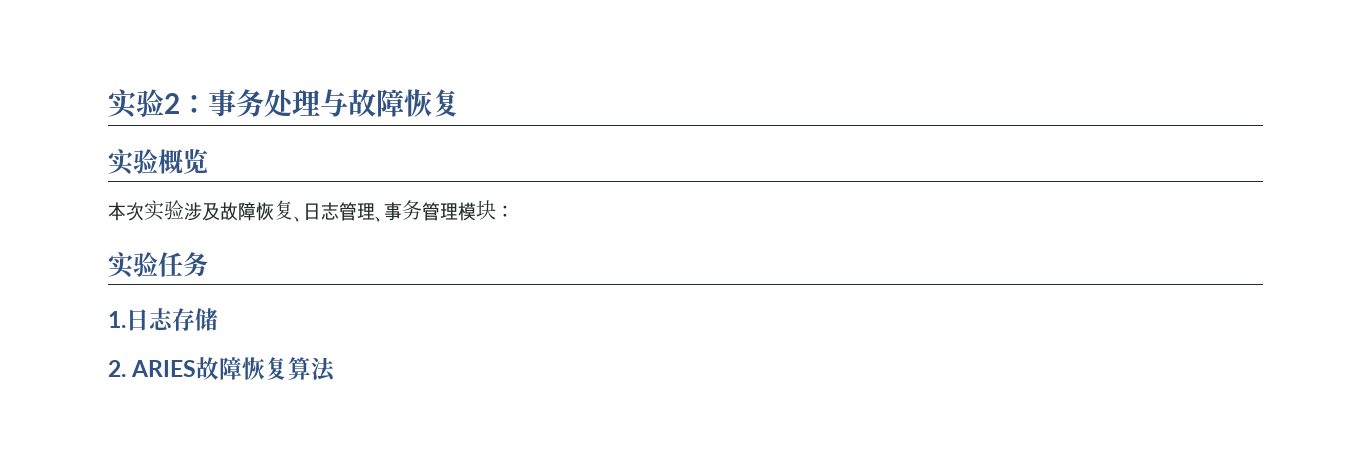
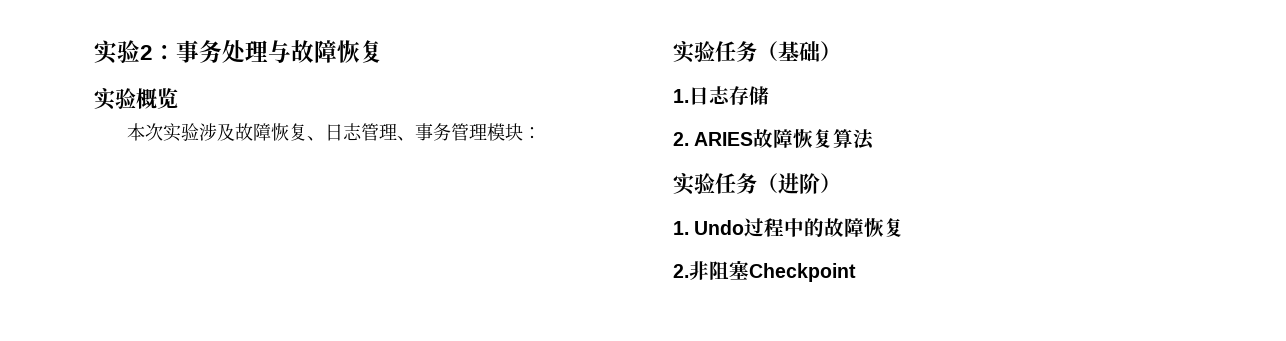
(208, 264) none -> [757,41,841,62] （基础）
(337, 369) none -> [673,173,841,195] [673,218,905,237] [673,261,856,282] // 实验任务（进阶） // 1. Undo过程中的故障恢复 // 2.非阻塞Checkpoint

